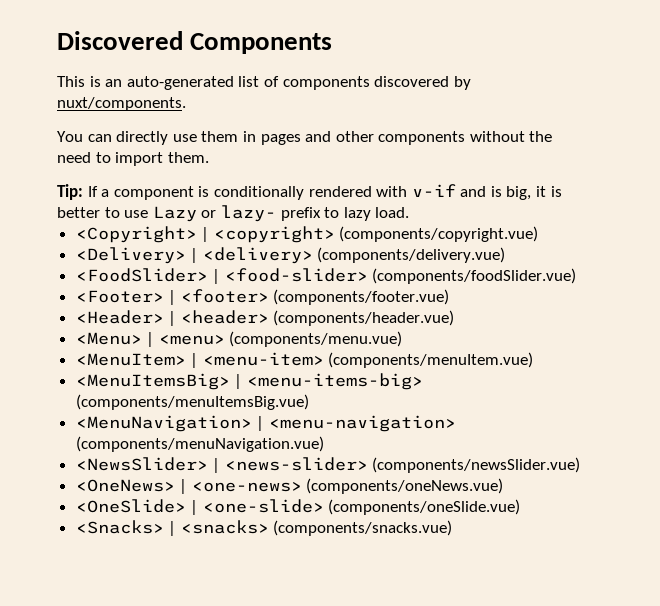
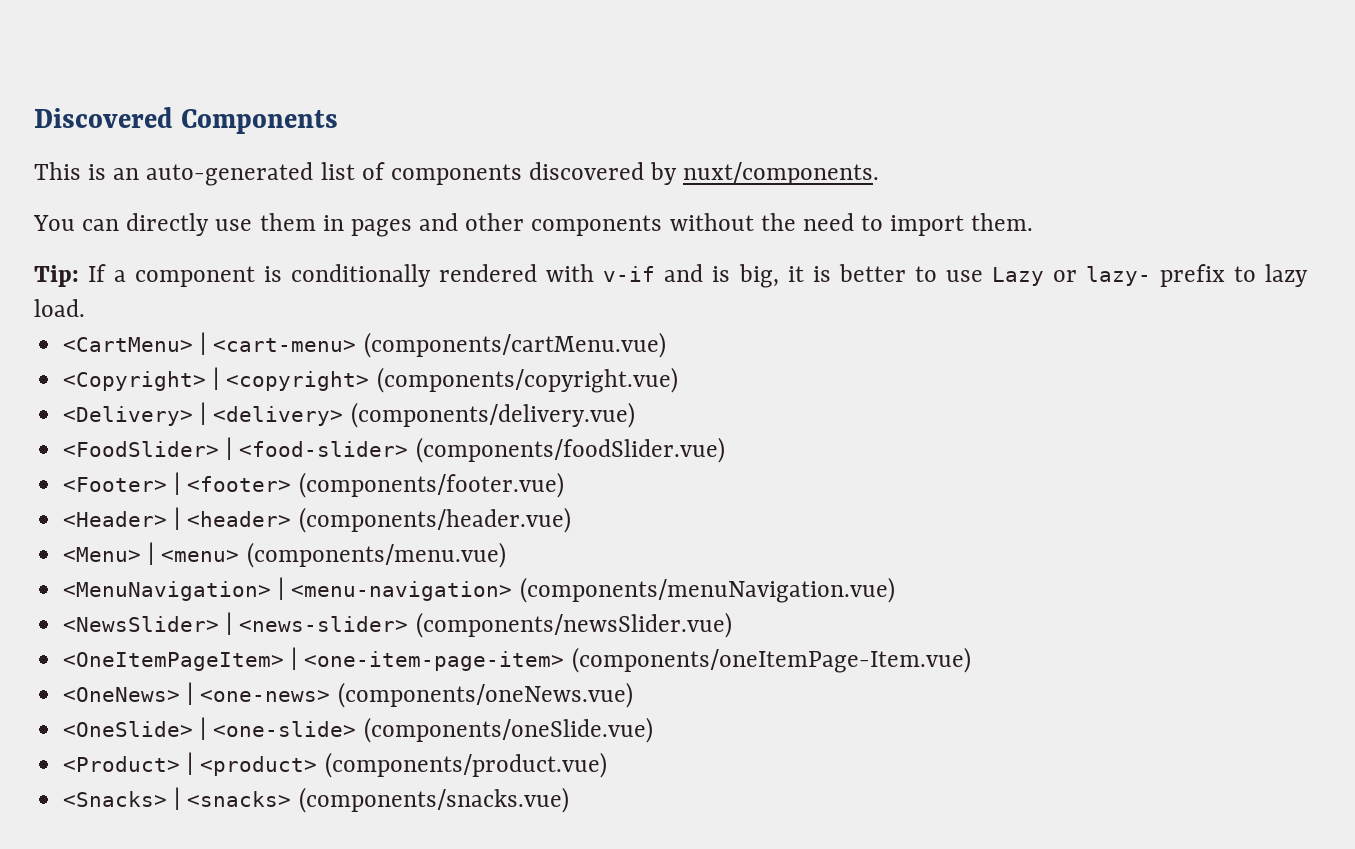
(410, 212) none -> [63,332,666,358] // <CartMenu> | <cart-menu> (components/cartMenu.vue)
[75,352,534,368] [75,373,423,390] [75,394,309,410] // <MenuItem> | <menu-item> (components/menuItem.vue) // <MenuItemsBig> | <menu-items-big> (components/menuItemsBig.vue) -> (506, 555) none
(581, 465) none -> [63,647,971,673] // <OneItemPageItem> | <one-item-page-item> (components/oneItemPage-Item.vue)
(521, 507) none -> [63,752,607,778] // <Product> | <product> (components/product.vue)

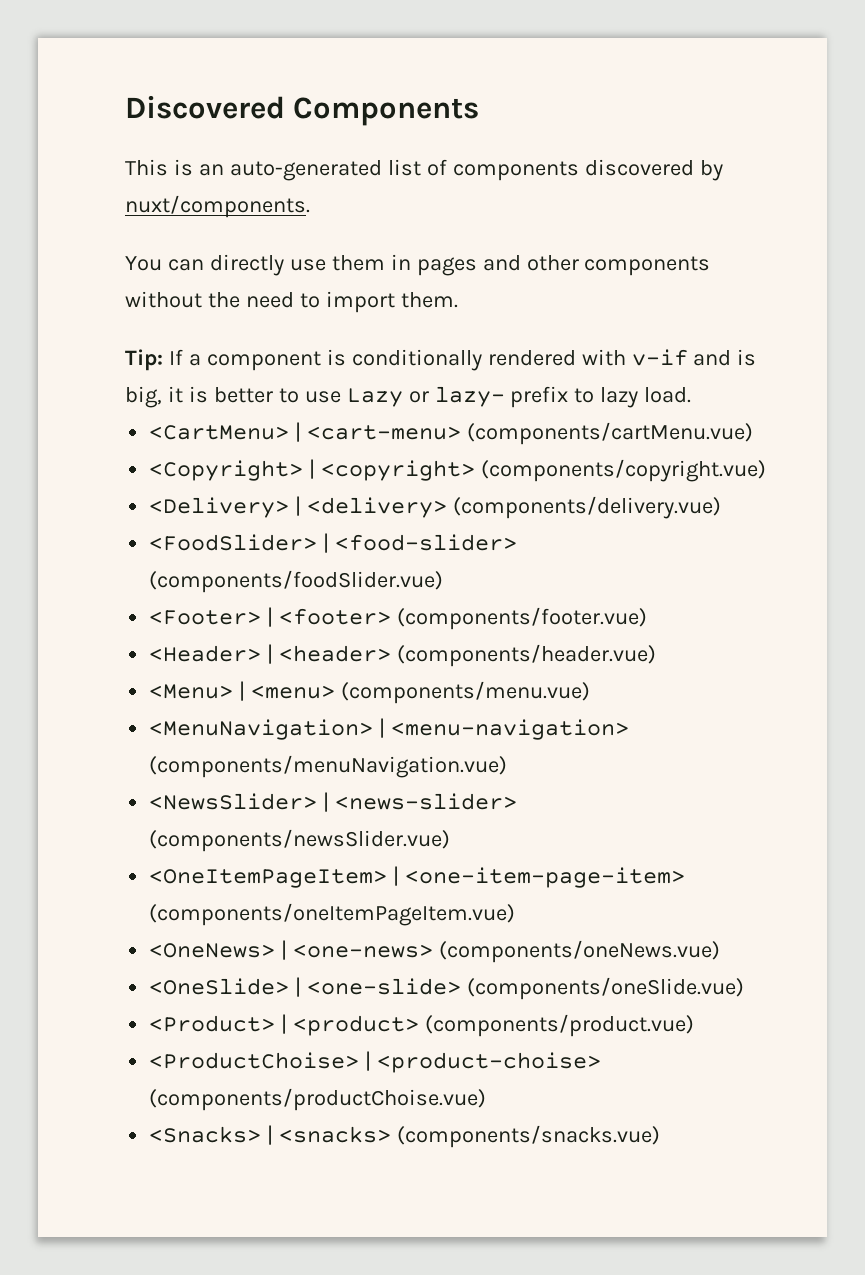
[571,647,971,673] (components/oneItemPage-Item.vue) -> [149,903,516,926] (components/oneItemPageItem.vue)
(607, 765) none -> [149,1051,602,1073] [149,1088,487,1111] // <ProductChoise> | <product-choise> (components/productChoise.vue)

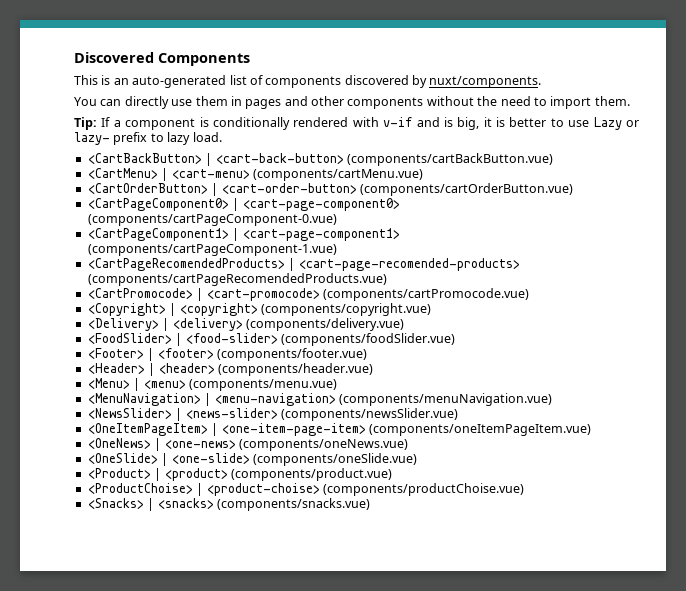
(692, 395) none -> [87,153,553,166] // <CartBackButton> | <cart-back-button> (components/cartBackButton.vue)
(754, 433) none -> [87,183,573,196] [87,198,400,211] [87,214,337,226] [87,228,400,241] [87,244,337,256] [87,258,520,271] [87,273,387,286] [87,288,529,301] // <CartOrderButton> | <cart-order-button> (components/cartOrderButton.vue) // <CartPageComponent0> | <cart-page-component0> (components/cartPageComponent-0.vue) // <CartPageComponent1> | <cart-page-component1> (components/cartPageComponent-1.vue) // <CartPageRecomendedProducts> | <cart-page-recomended-products> (components/cartPageRecomendedProducts.vue) // <CartPromocode> | <cart-promocode> (components/cartPromocode.vue)

